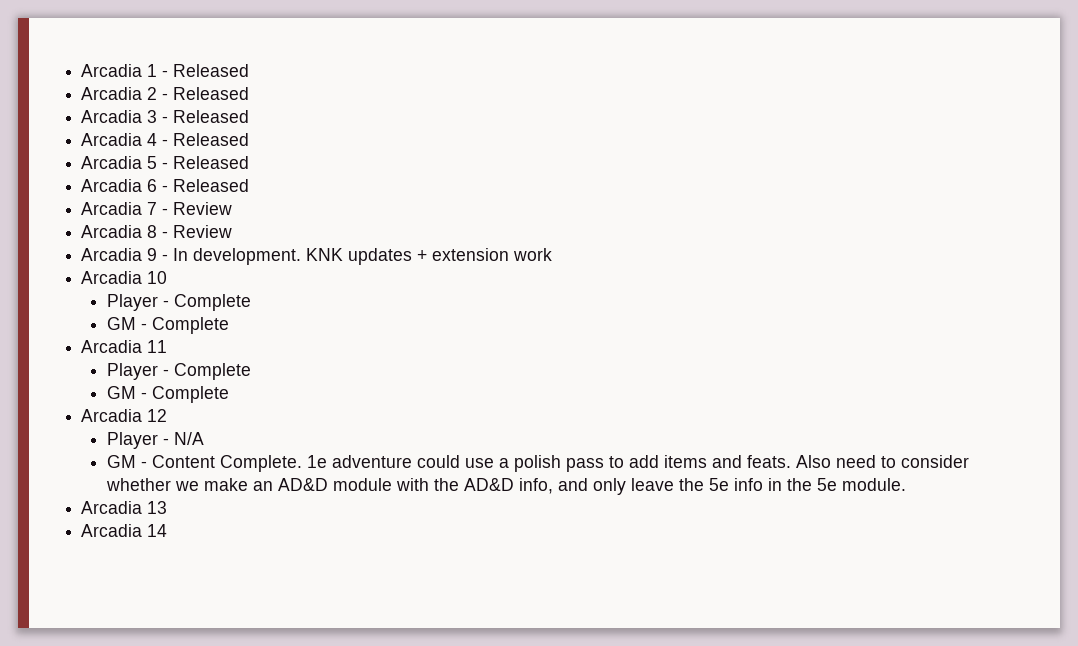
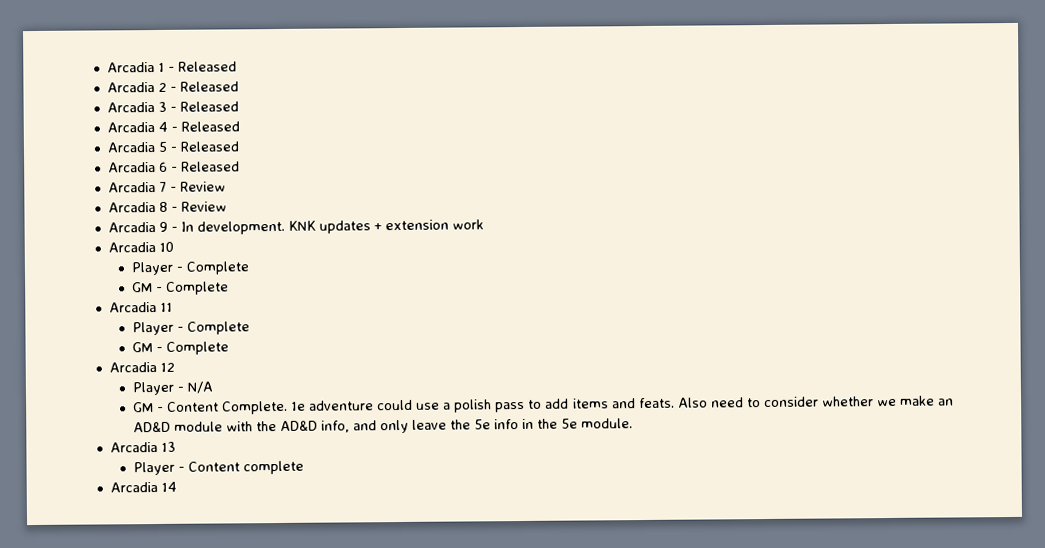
(168, 507) none -> [132,460,304,476] // Player - Content complete

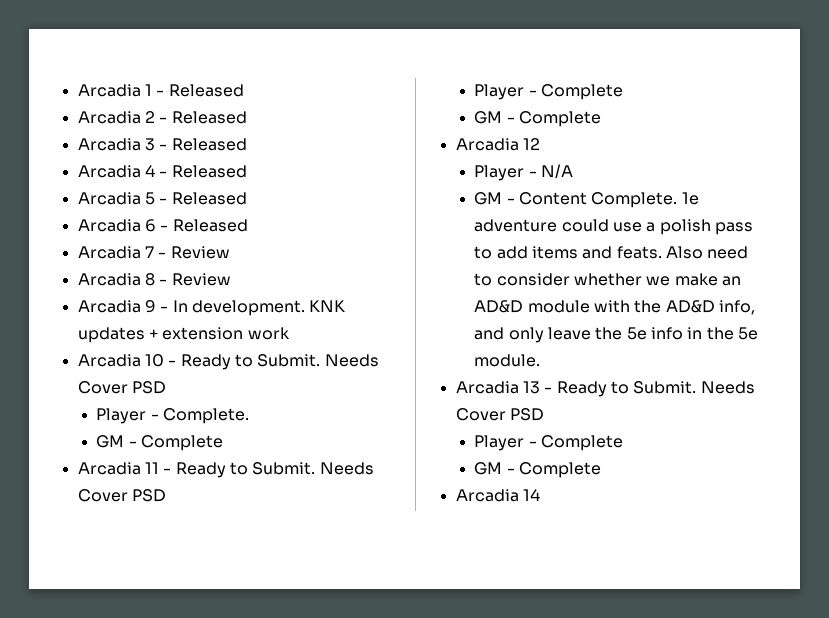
[130,261,249,276] // Player - Complete -> [168,354,379,370] [77,381,166,394] [96,408,249,424] - Ready to Submit. Needs Cover PSD // Player - Complete.
(173, 307) none -> [163,462,374,478] [77,489,166,502] - Ready to Submit. Needs Cover PSD
[132,460,304,476] // Player - Content complete -> [544,381,755,397] [455,408,544,421] [474,435,623,451] [474,462,601,478] - Ready to Submit. Needs Cover PSD // Player - Complete // GM - Complete

